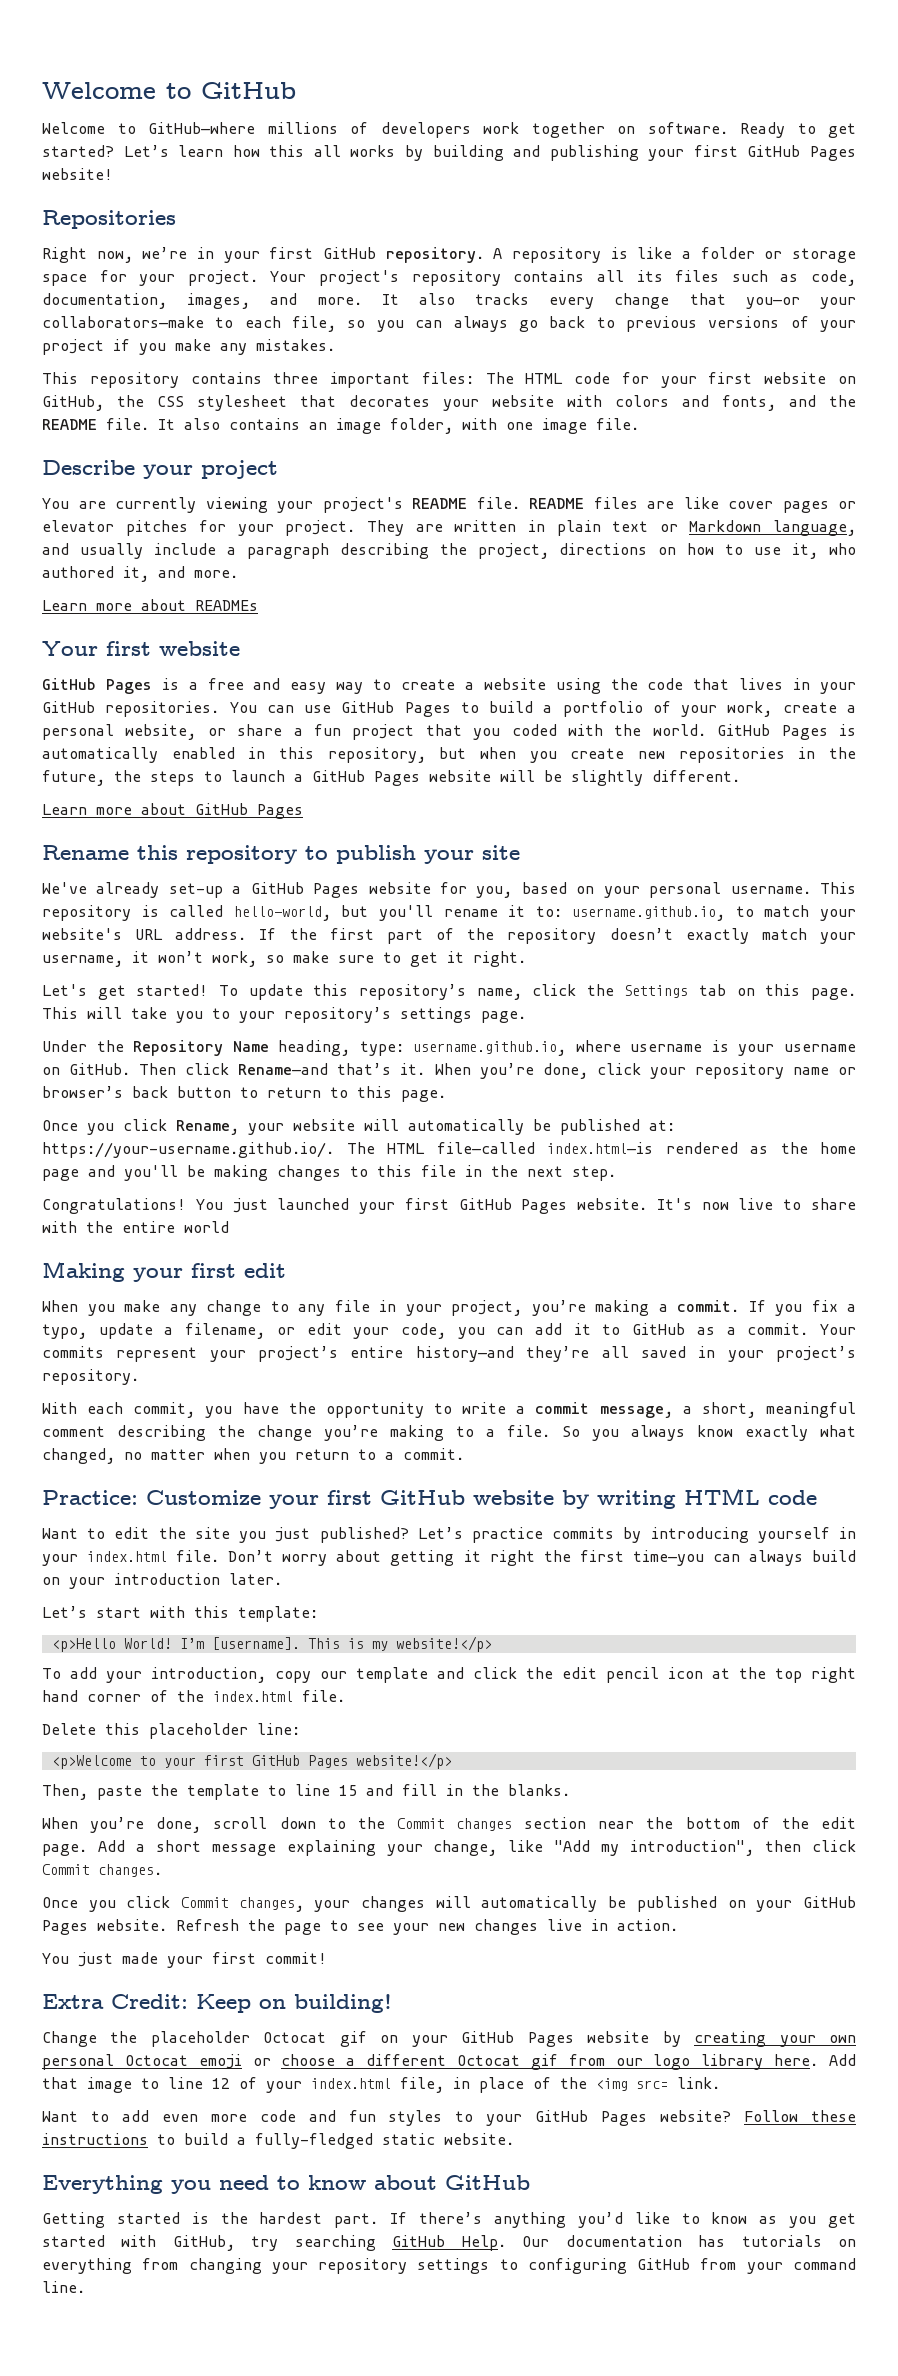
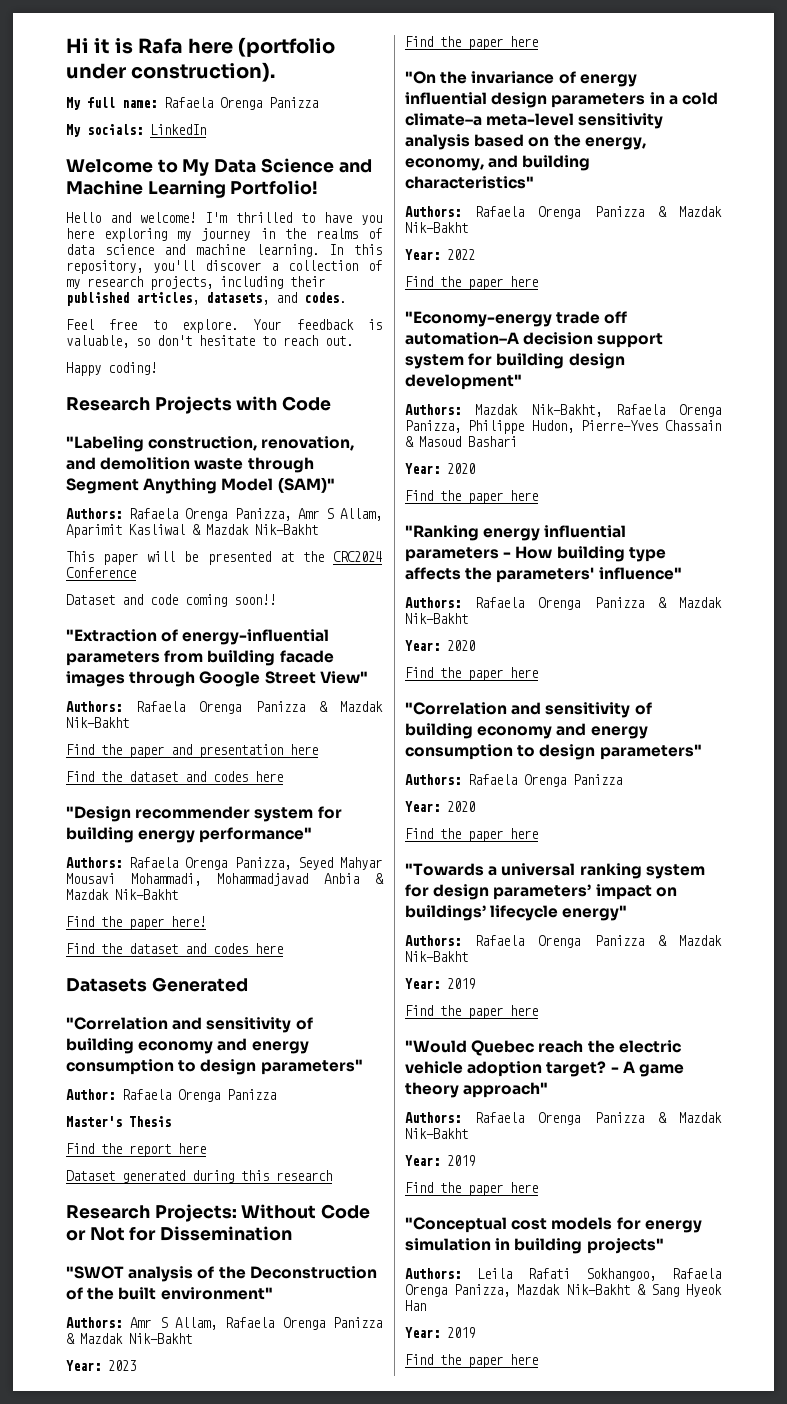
[42,82,296,99] [42,122,856,138] [42,145,856,161] [42,168,113,180] [42,210,176,229] [42,247,856,263] [42,270,857,286] [42,293,856,309] [42,316,856,332] [42,339,335,355] [42,372,856,388] [42,395,856,411] [42,418,639,434] [42,460,278,479] [42,497,856,513] [42,520,857,536] [42,543,857,559] [42,566,238,582] [42,599,258,611] [42,641,240,656] [42,678,857,694] [42,701,856,717] [42,724,856,740] [42,747,856,763] [42,770,740,786] [42,803,303,819] [42,845,520,864] [42,882,857,898] [42,905,856,921] [42,928,856,944] [42,951,526,967] [42,984,856,1000] [42,1007,526,1023] [42,1040,856,1056] [42,1063,856,1079] [42,1086,446,1102] [42,1119,675,1135] [42,1142,856,1158] [42,1165,616,1181] [42,1198,856,1214] [42,1221,229,1233] [42,1261,286,1282] [42,1300,856,1316] [42,1323,857,1339] [42,1346,857,1362] [42,1369,139,1385] [42,1402,856,1418] [42,1425,856,1441] [42,1448,464,1464] [42,1488,817,1509] [42,1527,856,1543] [42,1550,856,1566] [42,1573,282,1589] [42,1606,318,1622] [51,1636,492,1652] [42,1667,856,1683] [42,1690,345,1702] [42,1723,300,1739] [51,1753,452,1769] [42,1784,570,1800] [42,1817,857,1833] [42,1840,856,1856] [42,1864,162,1877] [42,1896,857,1912] [42,1919,678,1935] [42,1952,327,1968] [42,1994,392,2013] [42,2031,856,2047] [42,2054,857,2070] [42,2077,720,2093] [42,2110,856,2126] [42,2133,514,2149] [42,2175,530,2194] [42,2212,857,2228] [42,2235,857,2251] [42,2258,856,2274] [42,2281,85,2293] Welcome to GitHub // Welcome to GitHub—where millions of developers work together on software. Ready to get started? Let’s learn how this all works by building and publishing your first GitHub Pages website! // Repositories // Right now, we’re in your first GitHub repository. A repository is like a folder or storage space for your project. Your project's repository contains all its files such as code, documentation, images, and more. It also tracks every change that you—or your collaborators—make to each file, so you can always go back to previous versions of your project if you make any mistakes. // This repository contains three important files: The HTML code for your first website on GitHub, the CSS stylesheet that decorates your website with colors and fonts, and the README file. It also contains an image folder, with one image file. // Describe your project // You are currently viewing your project's README file. README files are like cover pages or elevator pitches for your project. They are written in plain text or Markdown language, and usually include a paragraph describing the project, directions on how to use it, who authored it, and more. // Learn more about READMEs // Your first website // GitHub Pages is a free and easy way to create a website using the code that lives in your GitHub repositories. You can use GitHub Pages to build a portfolio of your work, create a personal website, or share a fun project that you coded with the world. GitHub Pages is automatically enabled in this repository, but when you create new repositories in the future, the steps to launch a GitHub Pages website will be slightly different. // Learn more about GitHub Pages // Rename this repository to publish your site // We've already set-up a GitHub Pages website for you, based on your personal username. This repository is called hello-world, but you'll rename it to: username.github.io, to match your website's URL address. If the first part of the repository doesn’t exactly match your username, it won’t work, so make sure to get it right. // Let's get started! To update this repository’s name, click the Settings tab on this page. This will take you to your repository’s settings page. // Under the Repository Name heading, type: username.github.io, where username is your username on GitHub. Then click Rename—and that’s it. When you’re done, click your repository name or browser’s back button to return to this page. // Once you click Rename, your website will automatically be published at: https://your-username.github.io/. The HTML file—called index.html—is rendered as the home page and you'll be making changes to this file in the next step. // Congratulations! You just launched your first GitHub Pages website. It's now live to share with the entire world // Making your first edit // When you make any change to any file in your project, you’re making a commit. If you fix a typo, update a filename, or edit your code, you can add it to GitHub as a commit. Your commits represent your project’s entire history—and they’re all saved in your project’s repository. // With each commit, you have the opportunity to write a commit message, a short, meaningful comment describing the change you’re making to a file. So you always know exactly what changed, no matter when you return to a commit. // Practice: Customize your first GitHub website by writing HTML code // Want to edit the site you just published? Let’s practice commits by introducing yourself in your index.html file. Don’t worry about getting it right the first time—you can always build on your introduction later. // Let’s start with this template: // <p>Hello World! I’m [username]. This is my website!</p> // To add your introduction, copy our template and click the edit pencil icon at the top right hand corner of the index.html file. // Delete this placeholder line: // <p>Welcome to your first GitHub Pages website!</p> // Then, paste the template to line 15 and fill in the blanks. // When you’re done, scroll down to the Commit changes section near the bottom of the edit page. Add a short message explaining your change, like "Add my introduction", then click Commit changes. // Once you click Commit changes, your changes will automatically be published on your GitHub Pages website. Refresh the page to see your new changes live in action. // You just made your first commit! // Extra Credit: Keep on building! // Change the placeholder Octocat gif on your GitHub Pages website by creating your own personal Octocat emoji or choose a different Octocat gif from our logo library here. Add that image to line 12 of your index.html file, in place of the <img src= link. // Want to add even more code and fun styles to your GitHub Pages website? Follow these instructions to build a fully-fledged static website. // Everything you need to know about GitHub // Getting started is the hardest part. If there’s anything you’d like to know as you get started with GitHub, try searching GitHub Help. Our documentation has tutorials on everything from changing your repository settings to configuring GitHub from your command line. -> [66,37,336,57] [66,62,276,82] [66,97,318,110] [66,124,206,137] [66,158,372,176] [66,180,319,198] [66,212,382,225] [66,228,382,242] [66,244,382,257] [66,260,382,274] [66,276,325,290] [66,292,346,306] [66,319,382,333] [66,335,353,348] [66,362,157,376] [66,396,332,414] [66,436,355,452] [66,457,314,473] [66,477,335,494] [66,508,382,521] [66,524,318,538] [66,551,382,565] [66,567,136,578] [66,594,276,607] [66,629,330,645] [66,650,334,666] [66,671,368,687] [66,701,383,714] [66,717,129,728] [66,744,318,758] [66,771,283,782] [66,806,342,822] [66,827,313,843] [66,857,382,870] [66,873,384,886] [66,889,178,900] [66,916,206,930] [66,943,283,954] [66,977,248,992] [66,1017,313,1033] [66,1038,309,1054] [66,1059,363,1075] [66,1089,276,1102] [66,1116,171,1127] [66,1143,206,1157] [66,1170,332,1183] [66,1204,371,1222] [66,1226,293,1241] [66,1266,377,1282] [66,1287,273,1300] [66,1317,382,1330] [66,1333,192,1344] [66,1360,136,1371] [405,36,538,50] [405,71,637,87] [405,92,718,108] [405,113,664,129] [405,134,646,150] [405,155,591,171] [405,176,534,189] [405,206,722,219] [405,222,468,233] [405,249,475,260] [405,276,538,290] [405,311,628,327] [405,332,664,348] [405,353,625,369] [405,374,522,390] [405,404,721,417] [405,420,721,434] [405,436,517,447] [405,463,475,474] [405,490,538,504] [405,525,627,541] [405,546,666,562] [405,567,682,583] [405,597,722,610] [405,613,468,624] [405,640,475,651] [405,667,538,681] [405,702,652,718] [405,723,648,739] [405,744,702,760] [405,774,622,787] [405,801,475,812] [405,828,538,842] [405,863,705,879] [405,884,677,900] [405,905,628,921] [405,935,722,948] [405,951,468,962] [405,978,475,989] [405,1005,538,1019] [405,1040,682,1056] [405,1061,684,1077] [405,1082,549,1098] [405,1112,722,1125] [405,1128,468,1139] [405,1155,475,1166] [405,1182,538,1196] [405,1217,702,1233] [405,1238,664,1254] [405,1268,721,1281] [405,1284,722,1297] [405,1300,426,1311] [405,1327,475,1338] [405,1354,538,1368] Hi it is Rafa here (portfolio under construction). // My full name: Rafaela Orenga Panizza // My socials: LinkedIn // Welcome to My Data Science and Machine Learning Portfolio! // Hello and welcome! I'm thrilled to have you here exploring my journey in the realms of data science and machine learning. In this repository, you'll discover a collection of my research projects, including their published articles, datasets, and codes. // Feel free to explore. Your feedback is valuable, so don't hesitate to reach out. // Happy coding! // Research Projects with Code // "Labeling construction, renovation, and demolition waste through Segment Anything Model (SAM)" // Authors: Rafaela Orenga Panizza, Amr S Allam, Aparimit Kasliwal & Mazdak Nik-Bakht // This paper will be presented at the CRC2024 Conference // Dataset and code coming soon!! // "Extraction of energy-influential parameters from building facade images through Google Street View" // Authors: Rafaela Orenga Panizza & Mazdak Nik-Bakht // Find the paper and presentation here // Find the dataset and codes here // "Design recommender system for building energy performance" // Authors: Rafaela Orenga Panizza, Seyed Mahyar Mousavi Mohammadi, Mohammadjavad Anbia & Mazdak Nik-Bakht // Find the paper here! // Find the dataset and codes here // Datasets Generated // "Correlation and sensitivity of building economy and energy consumption to design parameters" // Author: Rafaela Orenga Panizza // Master's Thesis // Find the report here // Dataset generated during this research // Research Projects: Without Code or Not for Dissemination // "SWOT analysis of the Deconstruction of the built environment" // Authors: Amr S Allam, Rafaela Orenga Panizza & Mazdak Nik-Bakht // Year: 2023 // Find the paper here // "On the invariance of energy influential design parameters in a cold climate–a meta-level sensitivity analysis based on the energy, economy, and building characteristics" // Authors: Rafaela Orenga Panizza & Mazdak Nik-Bakht // Year: 2022 // Find the paper here // "Economy-energy trade off automation–A decision support system for building design development" // Authors: Mazdak Nik-Bakht, Rafaela Orenga Panizza, Philippe Hudon, Pierre-Yves Chassain & Masoud Bashari // Year: 2020 // Find the paper here // "Ranking energy influential parameters - How building type affects the parameters' influence" // Authors: Rafaela Orenga Panizza & Mazdak Nik-Bakht // Year: 2020 // Find the paper here // "Correlation and sensitivity of building economy and energy consumption to design parameters" // Authors: Rafaela Orenga Panizza // Year: 2020 // Find the paper here // "Towards a universal ranking system for design parameters’ impact on buildings’ lifecycle energy" // Authors: Rafaela Orenga Panizza & Mazdak Nik-Bakht // Year: 2019 // Find the paper here // "Would Quebec reach the electric vehicle adoption target? - A game theory approach" // Authors: Rafaela Orenga Panizza & Mazdak Nik-Bakht // Year: 2019 // Find the paper here // "Conceptual cost models for energy simulation in building projects" // Authors: Leila Rafati Sokhangoo, Rafaela Orenga Panizza, Mazdak Nik-Bakht & Sang Hyeok Han // Year: 2019 // Find the paper here

